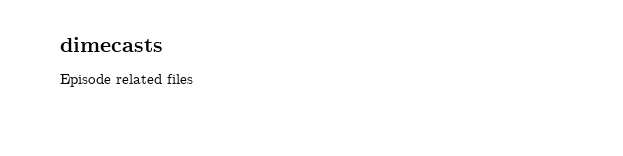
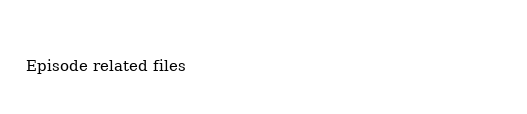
[60,37,163,52] dimecasts // -> (26, 66) none

